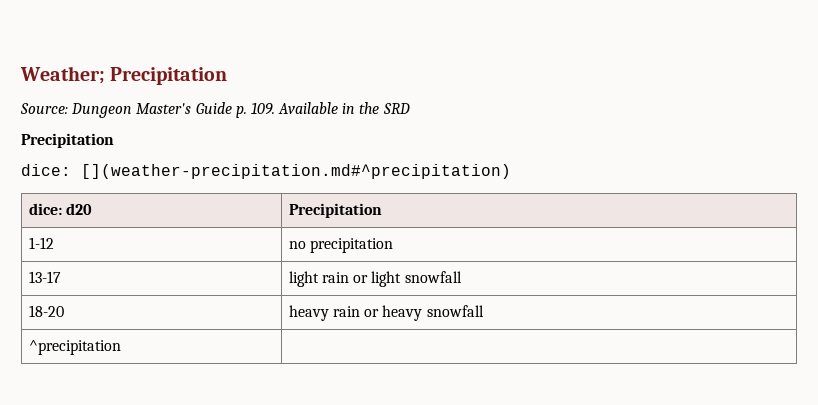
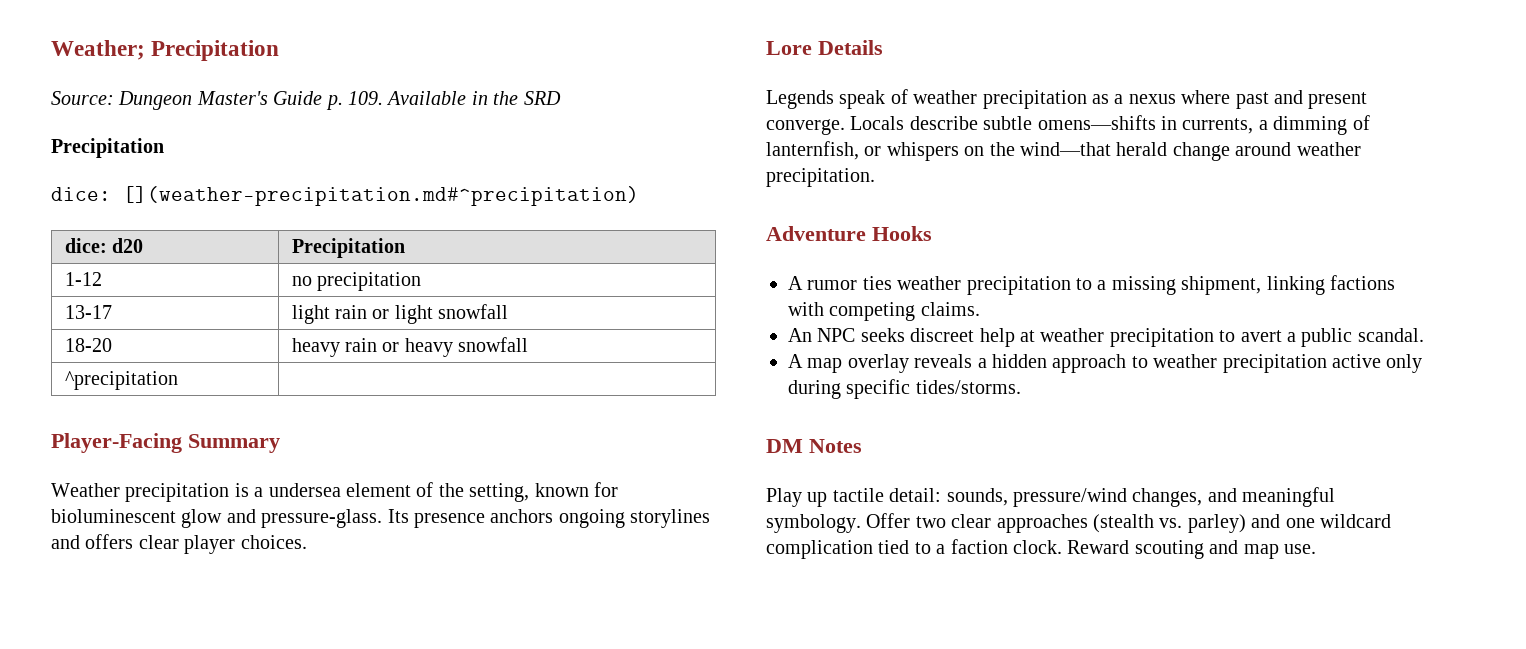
(121, 347) none -> [51,433,280,453] [51,482,618,502] [51,509,711,528] [51,534,307,554] [766,40,883,55] [766,89,1368,109] [766,115,1370,135] [766,141,1361,161] [766,168,875,187] [766,226,932,241] [788,275,1395,295] [788,302,980,321] [788,328,1424,347] [788,354,1423,373] [788,379,1021,399] [766,439,862,453] [766,487,1336,507] [766,513,1391,533] [766,539,1316,559] // Player-Facing Summary // Weather precipitation is a undersea element of the setting, known for bioluminescent glow and pressure-glass. Its presence anchors ongoing storylines and offers clear player choices. // Lore Details // Legends speak of weather precipitation as a nexus where past and present converge. Locals describe subtle omens—shifts in currents, a dimming of lanternfish, or whispers on the wind—that herald change around weather precipitation. // Adventure Hooks // A rumor ties weather precipitation to a missing shipment, linking factions with competing claims. // An NPC seeks discreet help at weather precipitation to avert a public scandal. // A map overlay reveals a hidden approach to weather precipitation active only during specific tides/storms. // DM Notes // Play up tactile detail: sounds, pressure/wind changes, and meaningful symbology. Offer two clear approaches (stealth vs. parley) and one wildcard complication tied to a faction clock. Reward scouting and map use.

